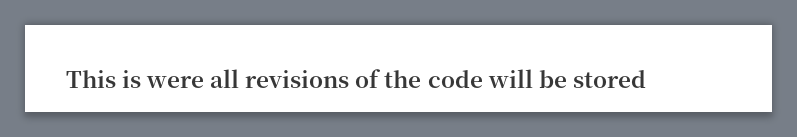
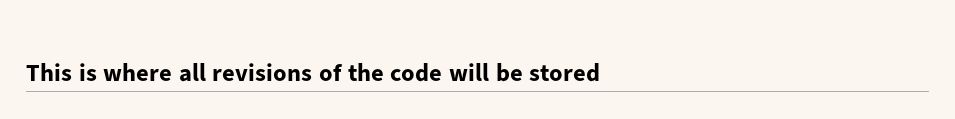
[146,76,205,88] were -> [103,63,173,81] where

